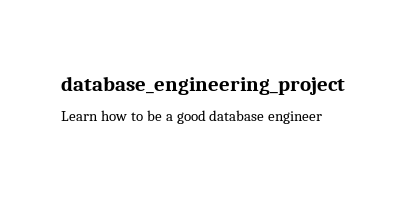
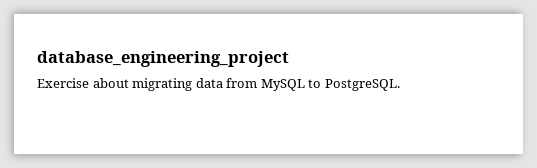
[61,110,323,124] Learn how to be a good database engineer -> [37,78,400,91] Exercise about migrating data from MySQL to PostgreSQL.

